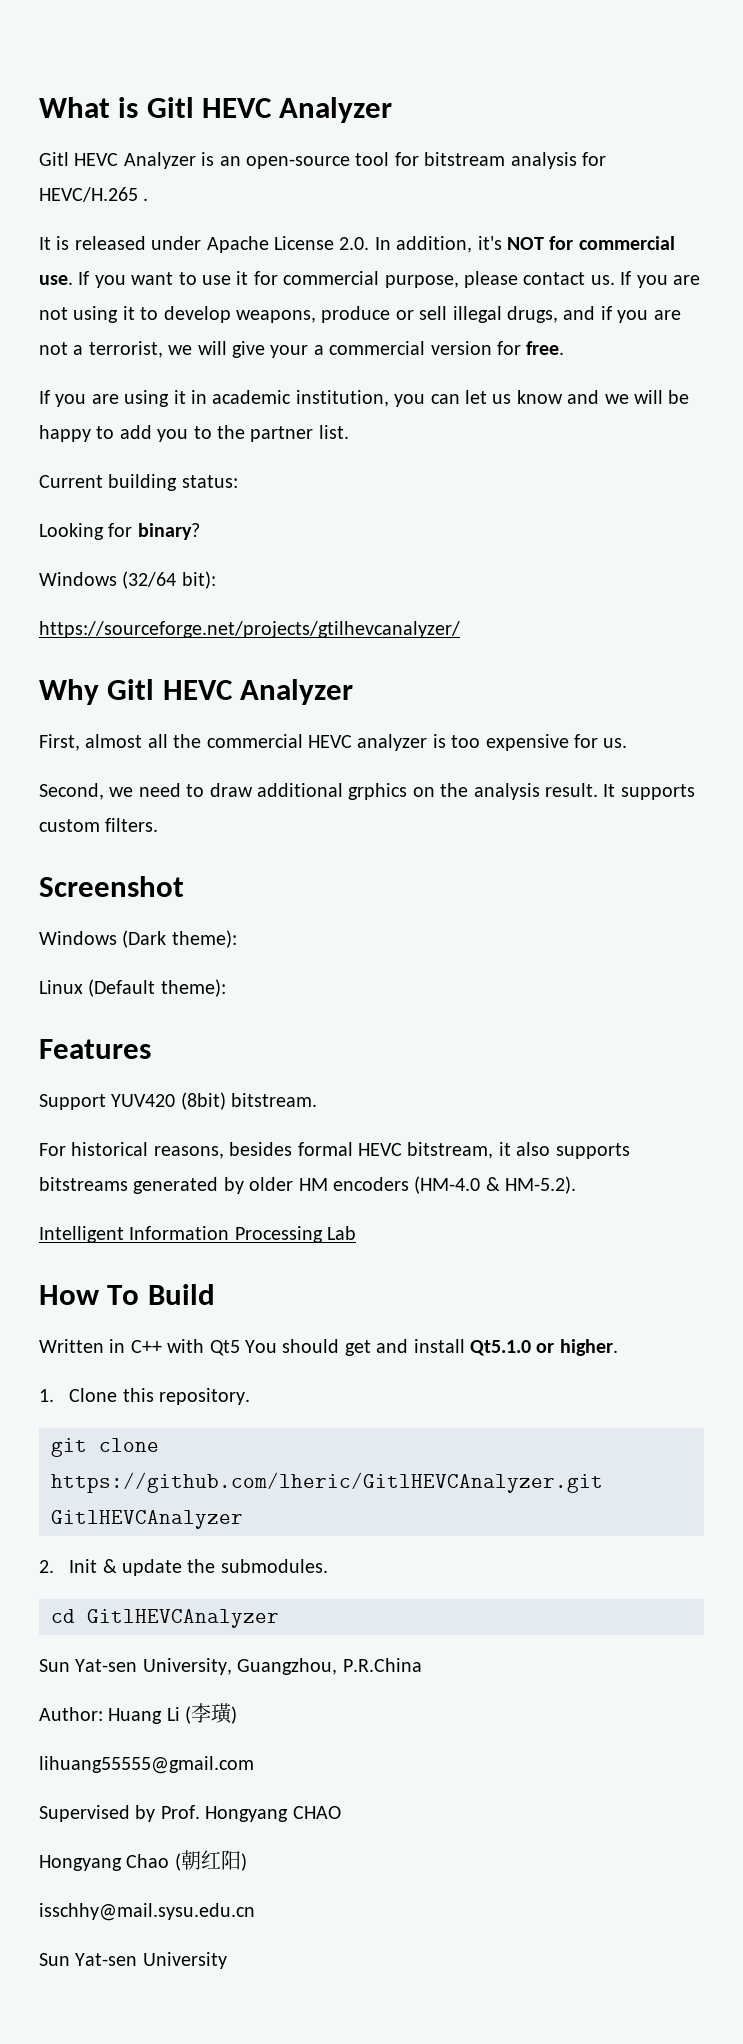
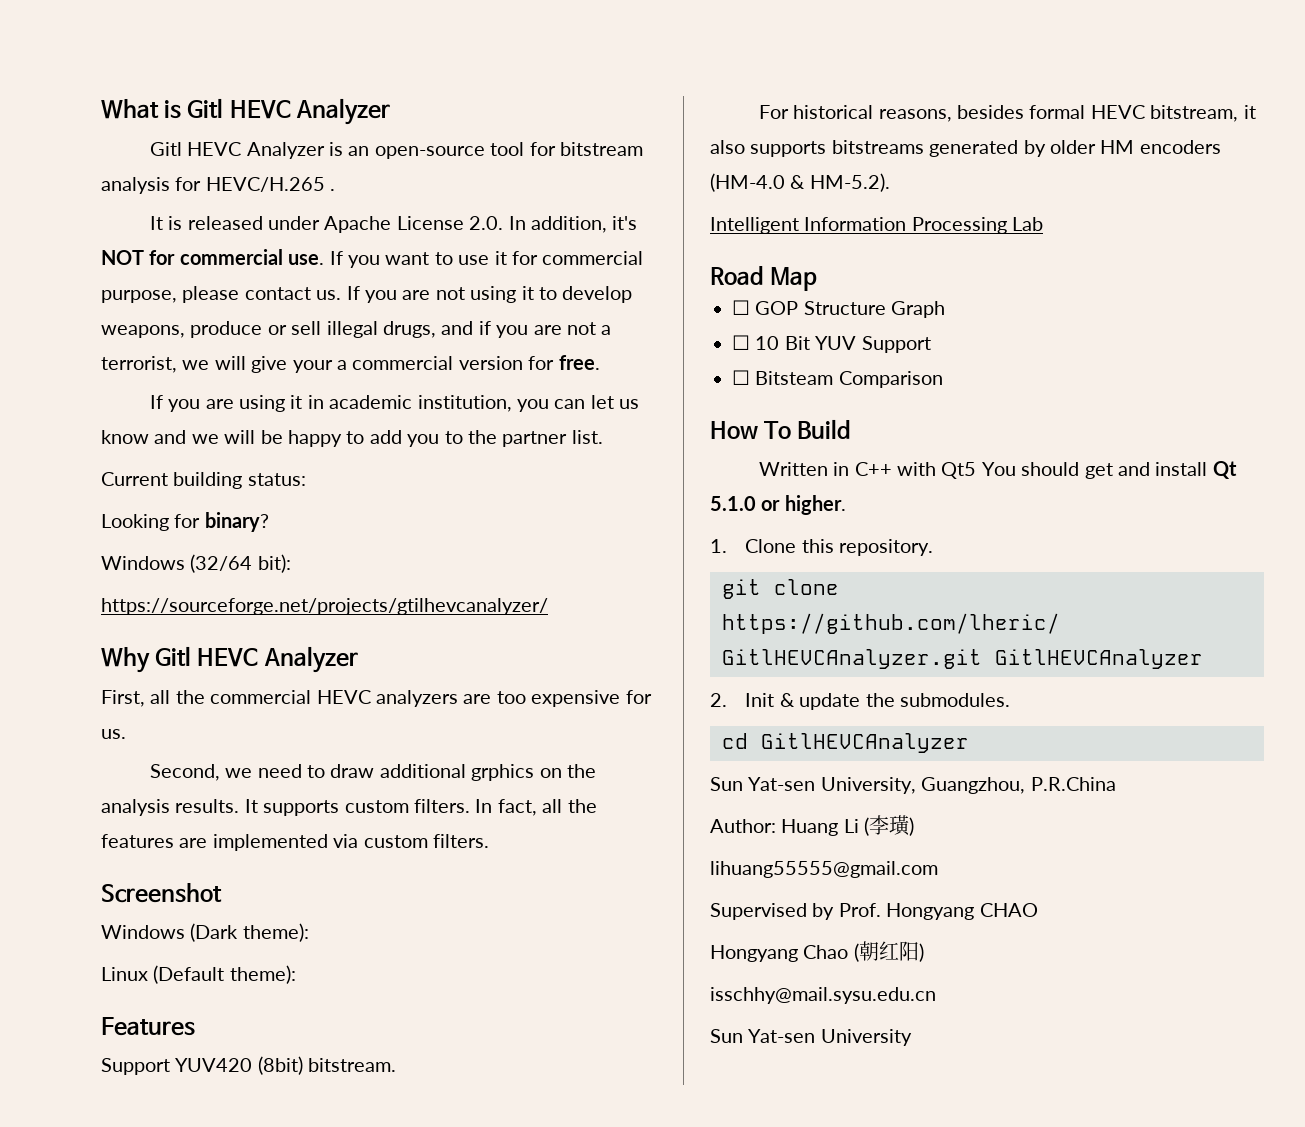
[85,734,143,748] almost -> (145, 698) none
[357,734,446,751] analyzer is -> [376,690,492,707] analyzers are
[544,783,598,797] result. -> [175,799,240,813] results.
(159, 825) none -> [475,799,597,816] [101,834,489,851] In fact, all the features are implemented via custom filters.
(357, 1233) none -> [710,266,818,291] [732,300,946,318] [732,335,931,353] [732,370,943,388] // Road Map // ☐ GOP Structure Graph // ☐ 10 Bit YUV Support // ☐ Bitsteam Comparison
[469,1340,531,1356] Qt5.1.0 -> [1212,461,1237,479] [710,496,756,511] Qt 5.1.0

